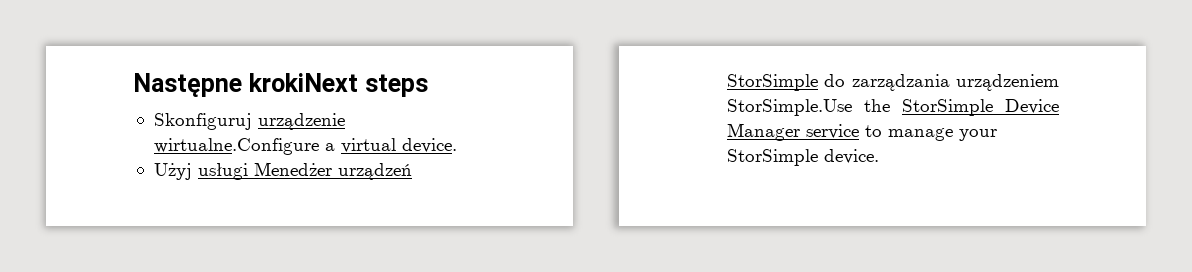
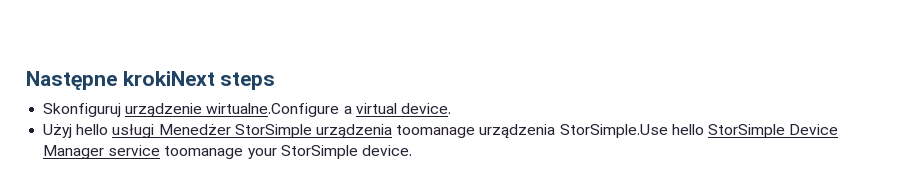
(192, 171) none -> [76,124,109,135] hello
[337,163,412,180] [726,74,1059,91] [726,99,890,116] urządzeń StorSimple do zarządzania urządzeniem StorSimple.Use the -> [234,124,704,139] StorSimple urządzenia toomanage urządzenia StorSimple.Use hello
[864,125,953,141] to manage -> [164,146,244,159] toomanage

